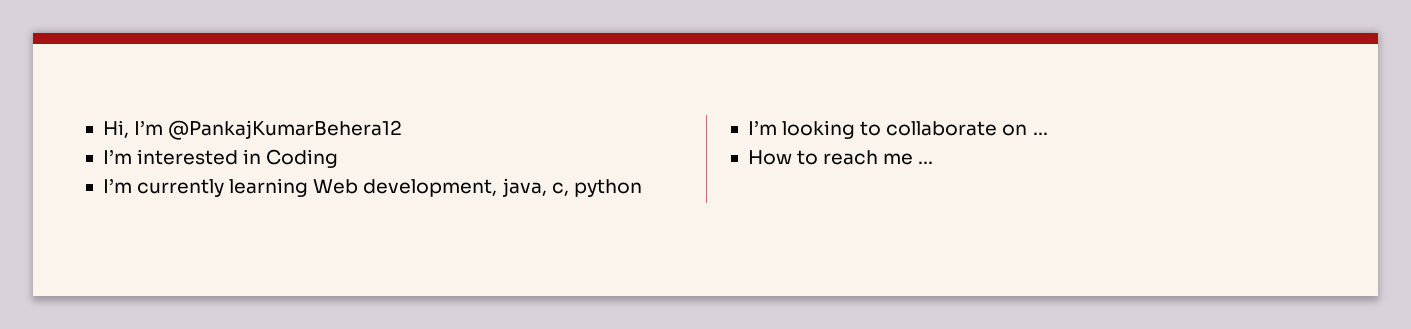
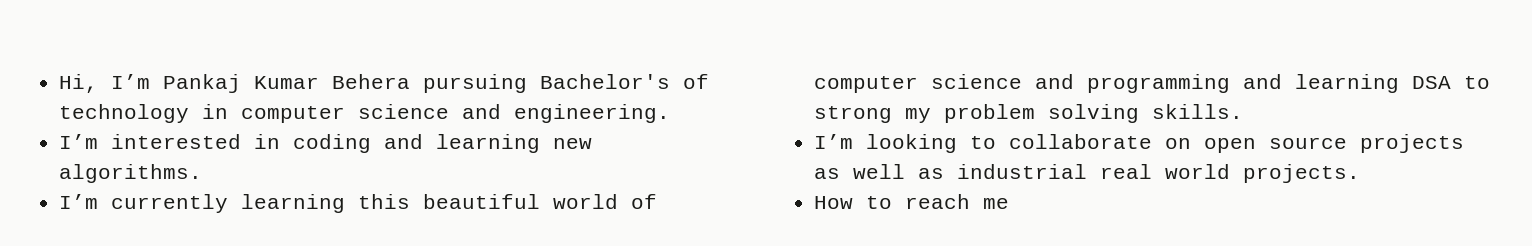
[168,120,403,140] [102,149,339,168] [102,178,642,197] @PankajKumarBehera12 // I’m interested in Coding // I’m currently learning Web development, java, c, python -> [163,74,710,93] [59,104,671,123] [59,134,593,153] [59,164,203,183] [59,194,658,213] [814,74,1491,93] [814,104,1244,123] Pankaj Kumar Behera pursuing Bachelor's of technology in computer science and engineering. // I’m interested in coding and learning new algorithms. // I’m currently learning this beautiful world of computer science and programming and learning DSA to strong my problem solving skills.
[1032,132,1048,135] ... -> [1204,134,1465,153] [814,164,1361,183] open source projects as well as industrial real world projects.
[918,161,934,164] ... -> (1010, 203) none

